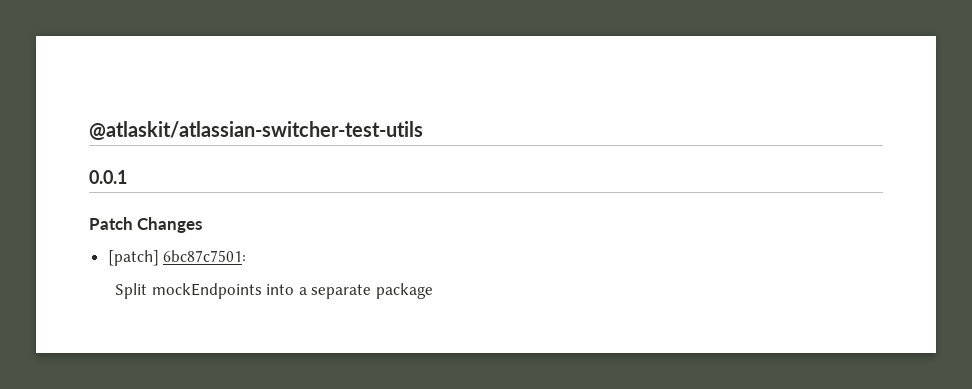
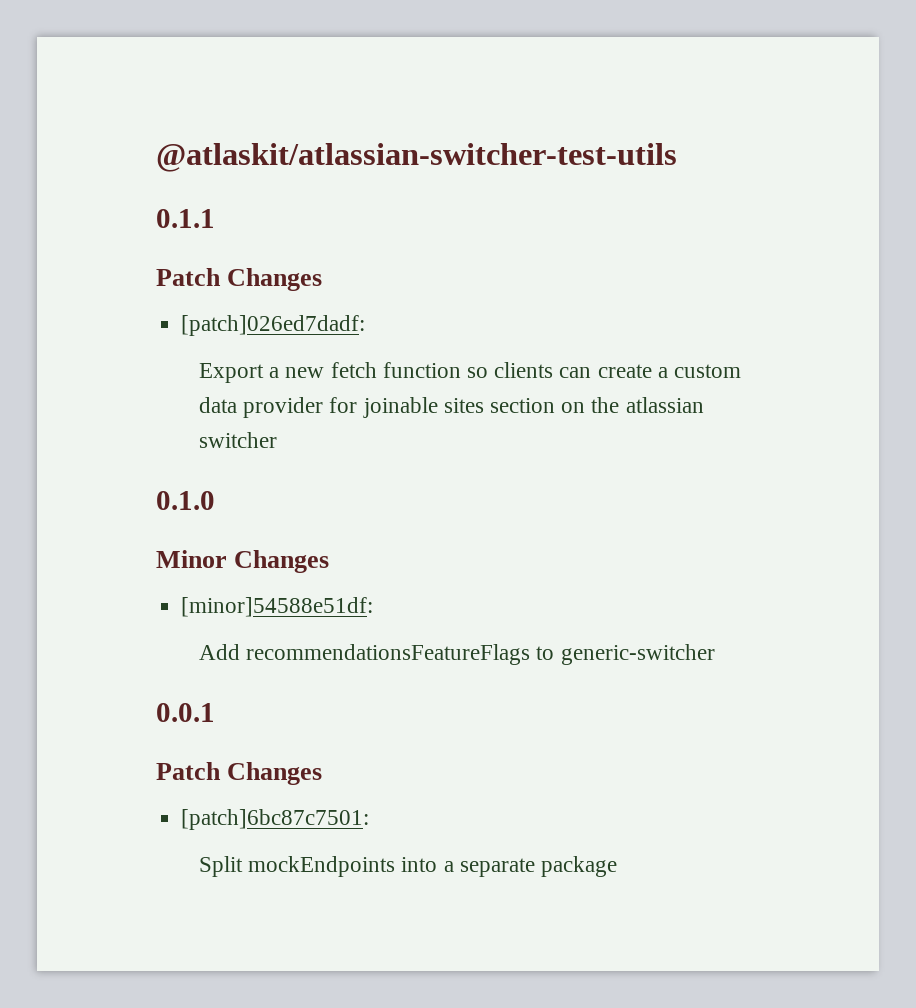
(423, 130) none -> [156,209,215,228] [156,268,323,291] [181,315,366,336] [198,362,742,383] [198,397,704,418] [198,432,277,448] [156,491,215,510] [156,550,330,573] [181,597,374,617] [198,644,715,665] // 0.1.1 // Patch Changes // [patch]026ed7dadf: // Export a new fetch function so clients can create a custom data provider for joinable sites section on the atlassian switcher // 0.1.0 // Minor Changes // [minor]54588e51df: // Add recommendationsFeatureFlags to generic-switcher
[107,250,247,266] [patch] 6bc87c7501: -> [181,809,370,830] [patch]6bc87c7501:

